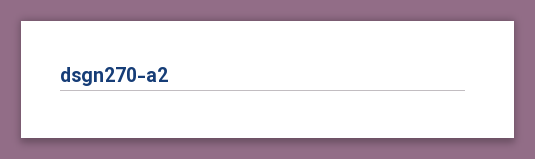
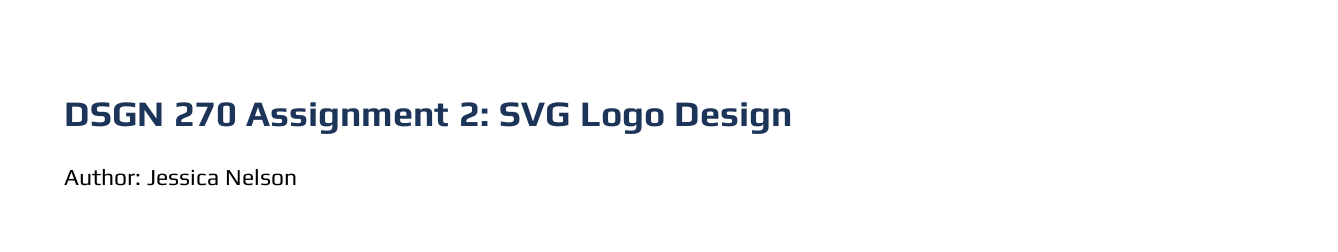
[60,67,168,86] dsgn270-a2 -> [64,102,793,134] [64,168,298,186] DSGN 270 Assignment 2: SVG Logo Design // Author: Jessica Nelson

